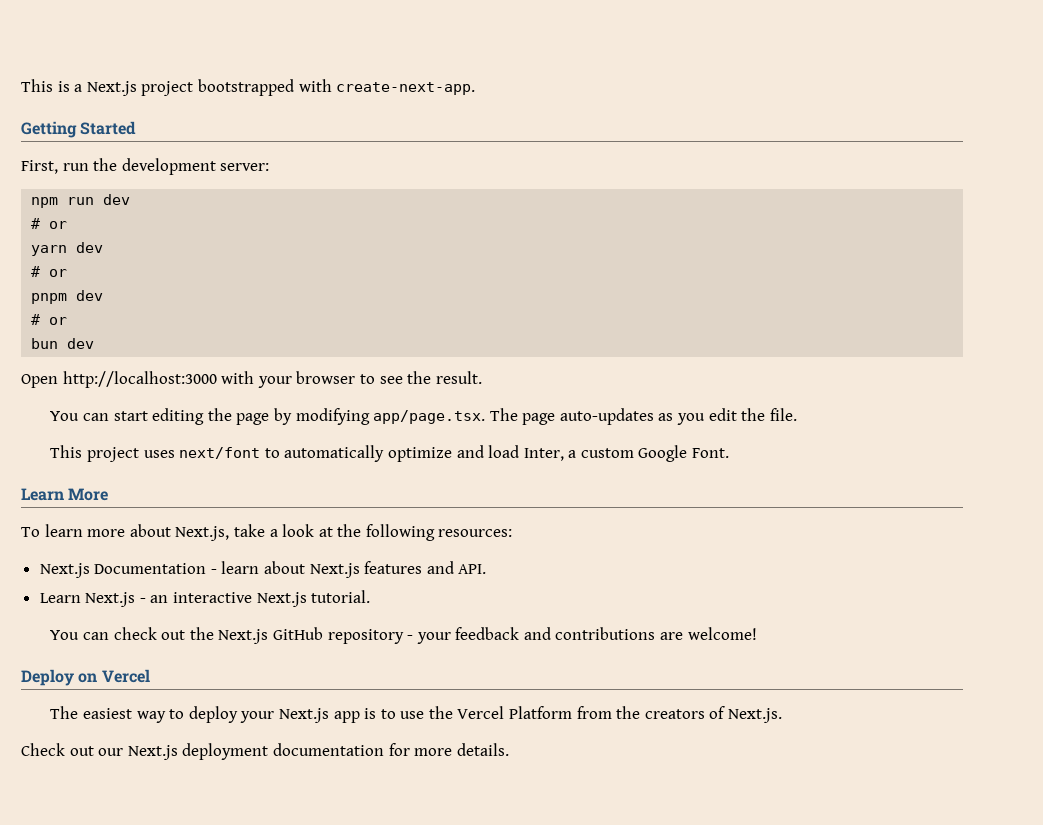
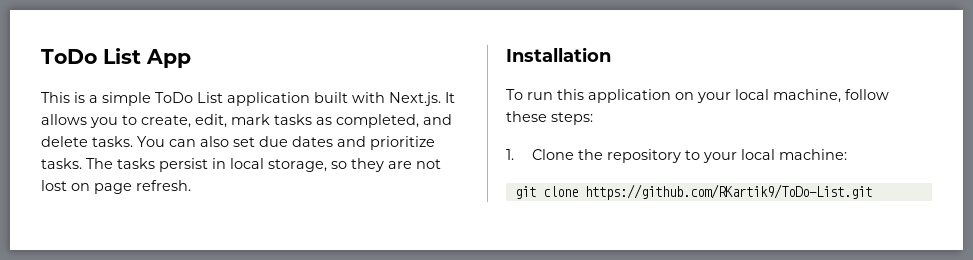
[21,79,476,96] [21,121,137,138] [21,158,270,175] [31,194,131,208] [31,218,68,229] [31,242,104,256] [31,266,68,277] [31,290,104,304] [31,314,68,325] [31,338,95,349] [21,371,482,388] [50,408,797,425] [50,445,730,462] [21,488,109,501] [21,524,513,541] [39,561,487,578] [39,590,371,607] [50,627,757,644] [21,669,150,686] [50,706,783,723] [21,743,509,760] This is a Next.js project bootstrapped with create-next-app. // Getting Started // First, run the development server: // npm run dev // # or // yarn dev // # or // pnpm dev // # or // bun dev // Open http://localhost:3000 with your browser to see the result. // You can start editing the page by modifying app/page.tsx. The page auto-updates as you edit the file. // This project uses next/font to automatically optimize and load Inter, a custom Google Font. // Learn More // To learn more about Next.js, take a look at the following resources: // Next.js Documentation - learn about Next.js features and API. // Learn Next.js - an interactive Next.js tutorial. // You can check out the Next.js GitHub repository - your feedback and contributions are welcome! // Deploy on Vercel // The easiest way to deploy your Next.js app is to use the Vercel Platform from the creators of Next.js. // Check out our Next.js deployment documentation for more details. -> [41,48,191,68] [41,92,455,106] [41,114,452,128] [41,136,435,150] [41,158,441,172] [41,180,191,194] [506,47,611,62] [506,89,889,103] [506,111,593,125] [506,149,848,163] [514,184,872,200] ToDo List App // This is a simple ToDo List application built with Next.js. It allows you to create, edit, mark tasks as completed, and delete tasks. You can also set due dates and prioritize tasks. The tasks persist in local storage, so they are not lost on page refresh. // Installation // To run this application on your local machine, follow these steps: // 1. Clone the repository to your local machine: // git clone https://github.com/RKartik9/ToDo-List.git

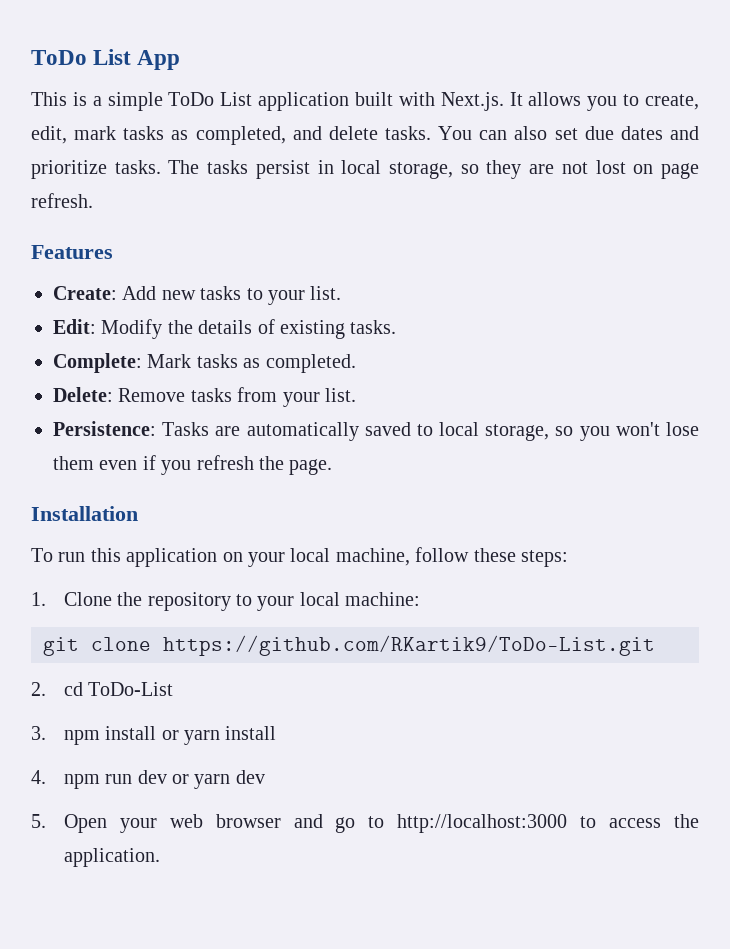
(191, 185) none -> [31,245,113,259] [53,286,342,305] [53,319,397,339] [53,353,356,373] [53,387,356,407] [53,421,699,441] [53,455,333,475] // Features // Create: Add new tasks to your list. // Edit: Modify the details of existing tasks. // Complete: Mark tasks as completed. // Delete: Remove tasks from your list. // Persistence: Tasks are automatically saved to local storage, so you won't lose them even if you refresh the page.
(872, 192) none -> [31,682,174,696] [31,726,277,745] [31,770,265,789] [31,814,699,833] [63,848,160,867] // 2. cd ToDo-List // 3. npm install or yarn install // 4. npm run dev or yarn dev // 5. Open your web browser and go to http://localhost:3000 to access the application.

